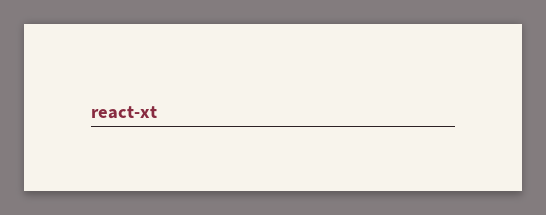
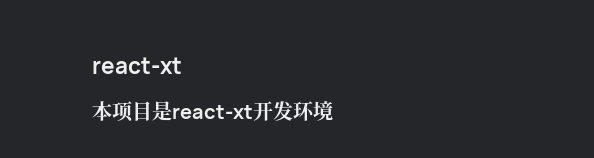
[91,106,157,119] react-xt -> [92,57,182,74] [92,101,333,122] react-xt // 本项目是react-xt开发环境

